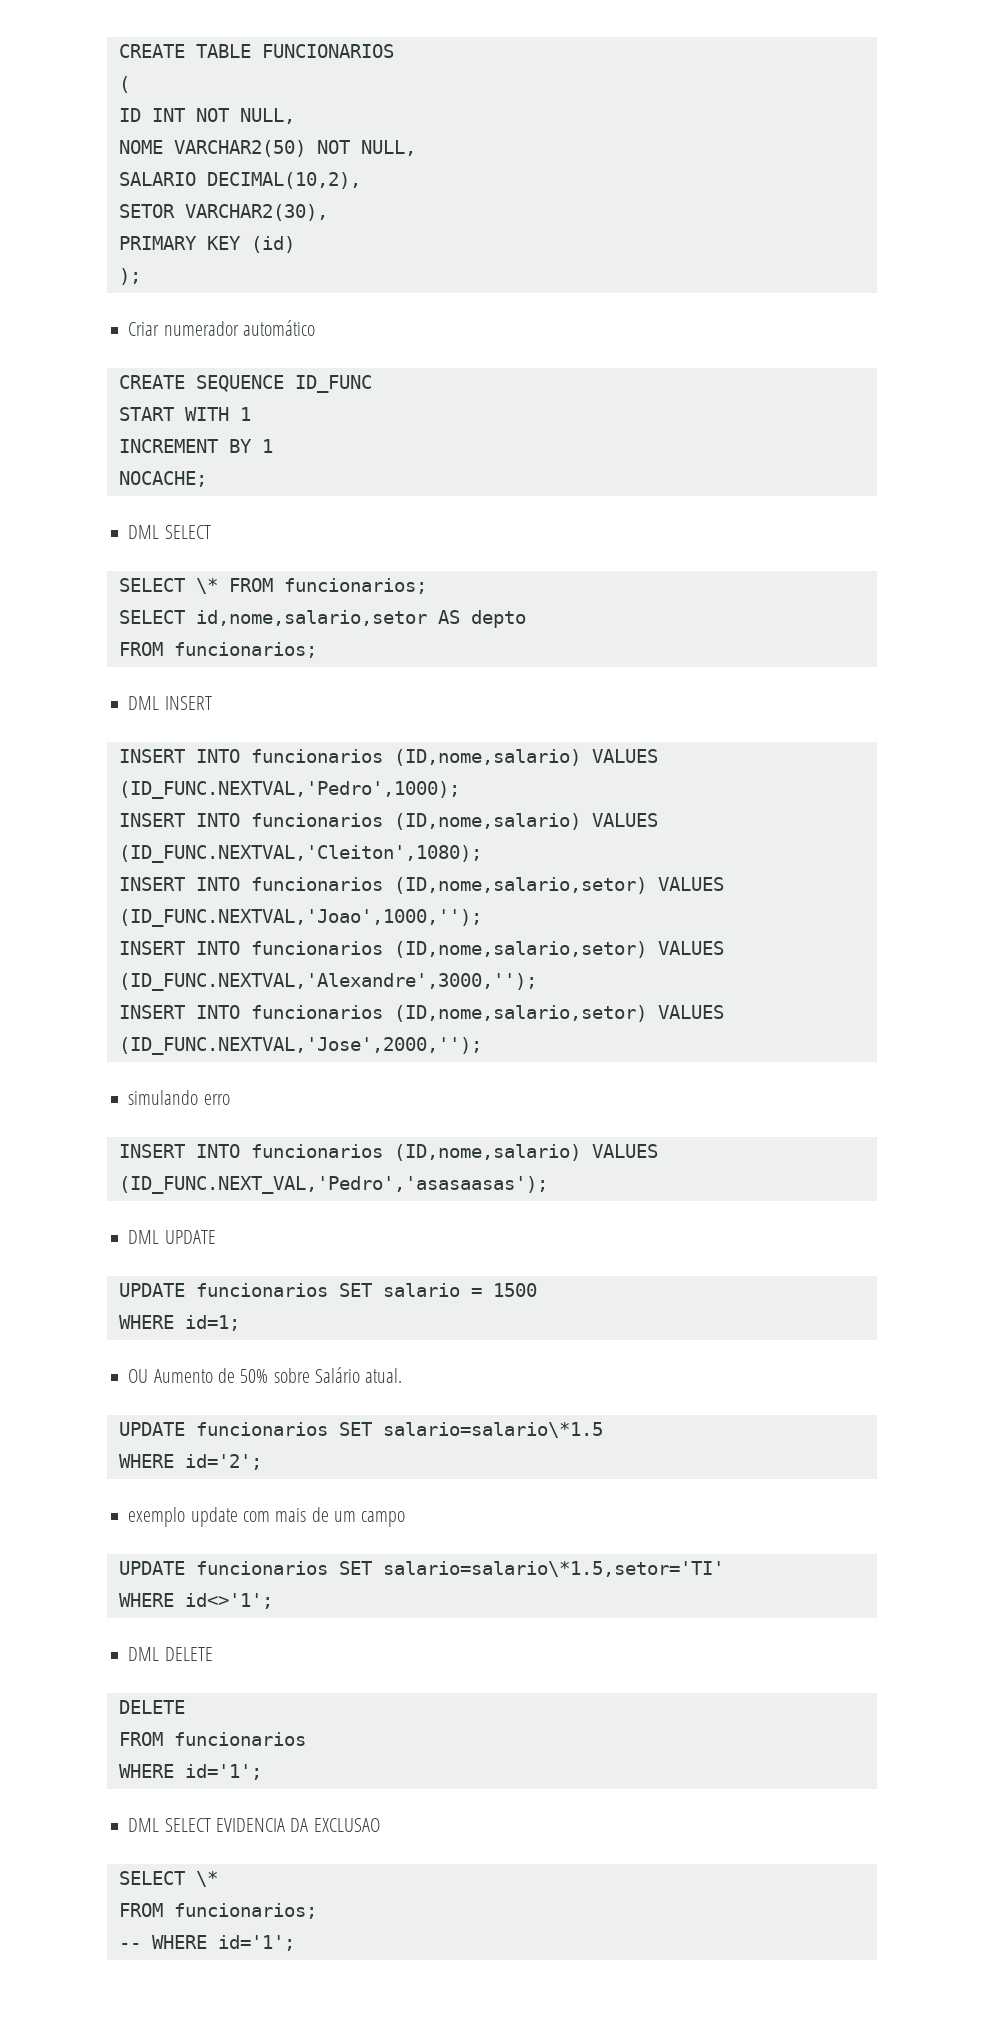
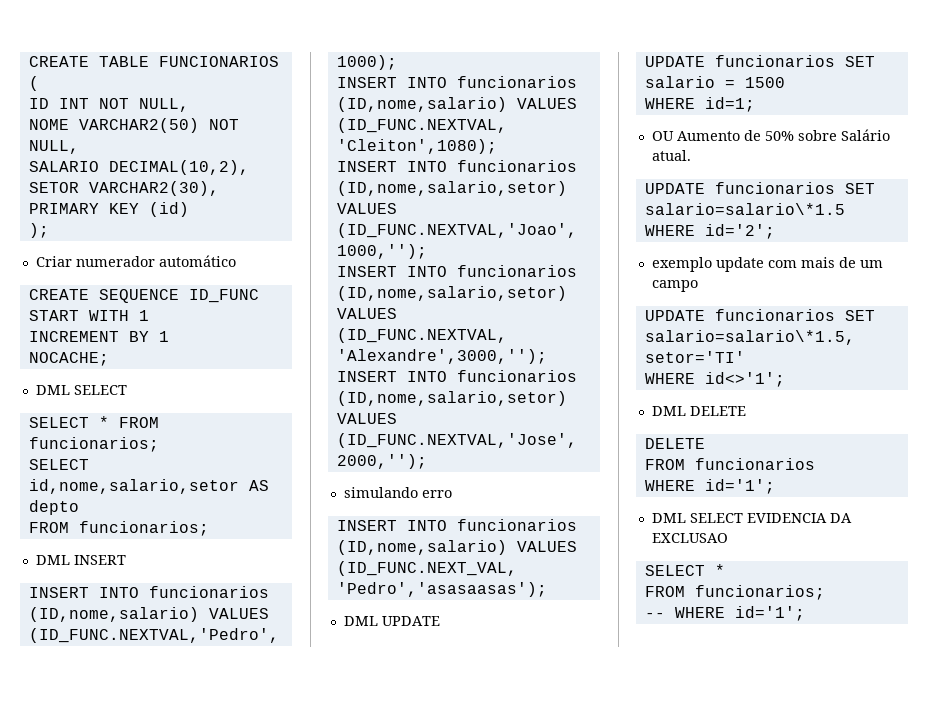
[195,578,218,594] \* -> [98,416,109,428] *
[195,1871,218,1887] \* -> [714,564,725,576] *

